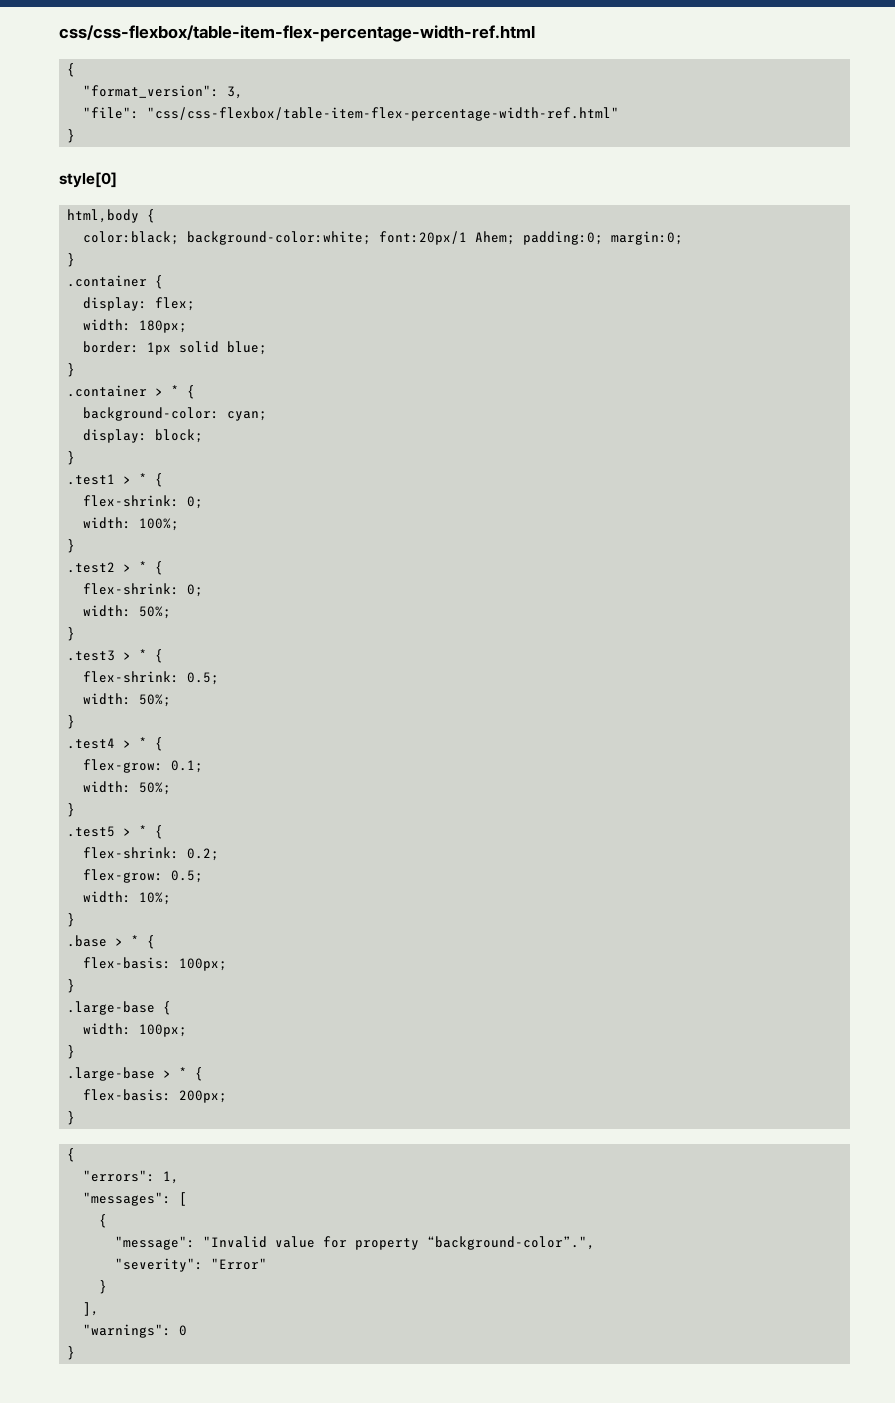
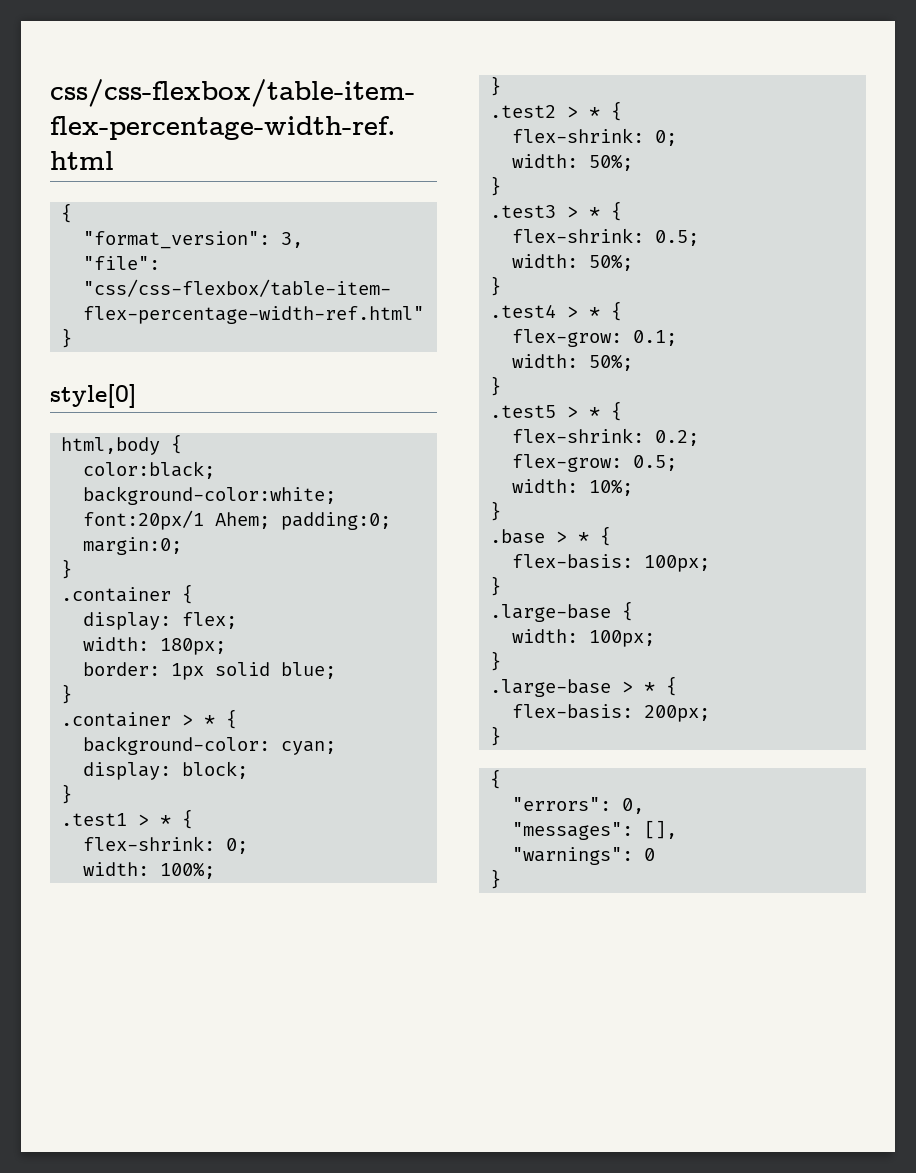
[163,1171,180,1184] 1, -> [622,798,645,814] 0,
[179,1192,188,1206] [99,1214,108,1228] [115,1236,596,1250] [115,1258,268,1272] [99,1280,108,1294] [83,1302,100,1316] [ // { // "message": "Invalid value for property “background-color”.", // "severity": "Error" // } // ], -> [644,820,678,839] [],

